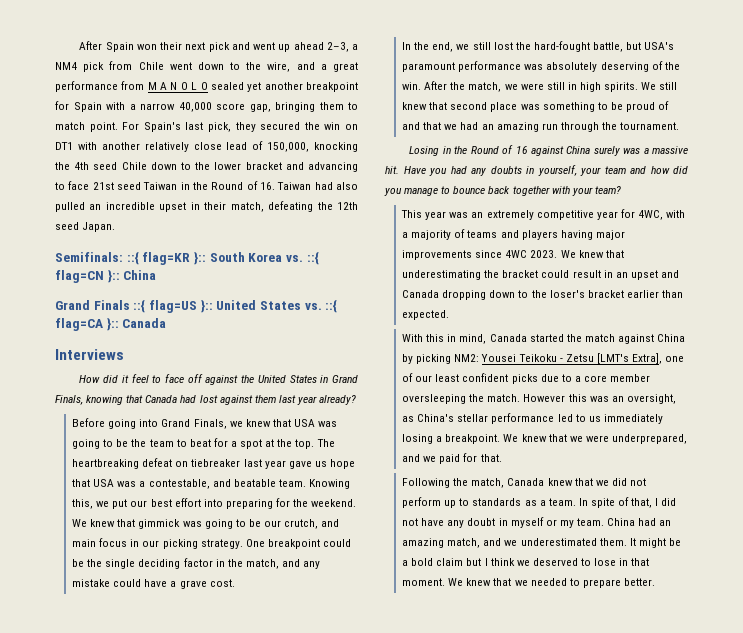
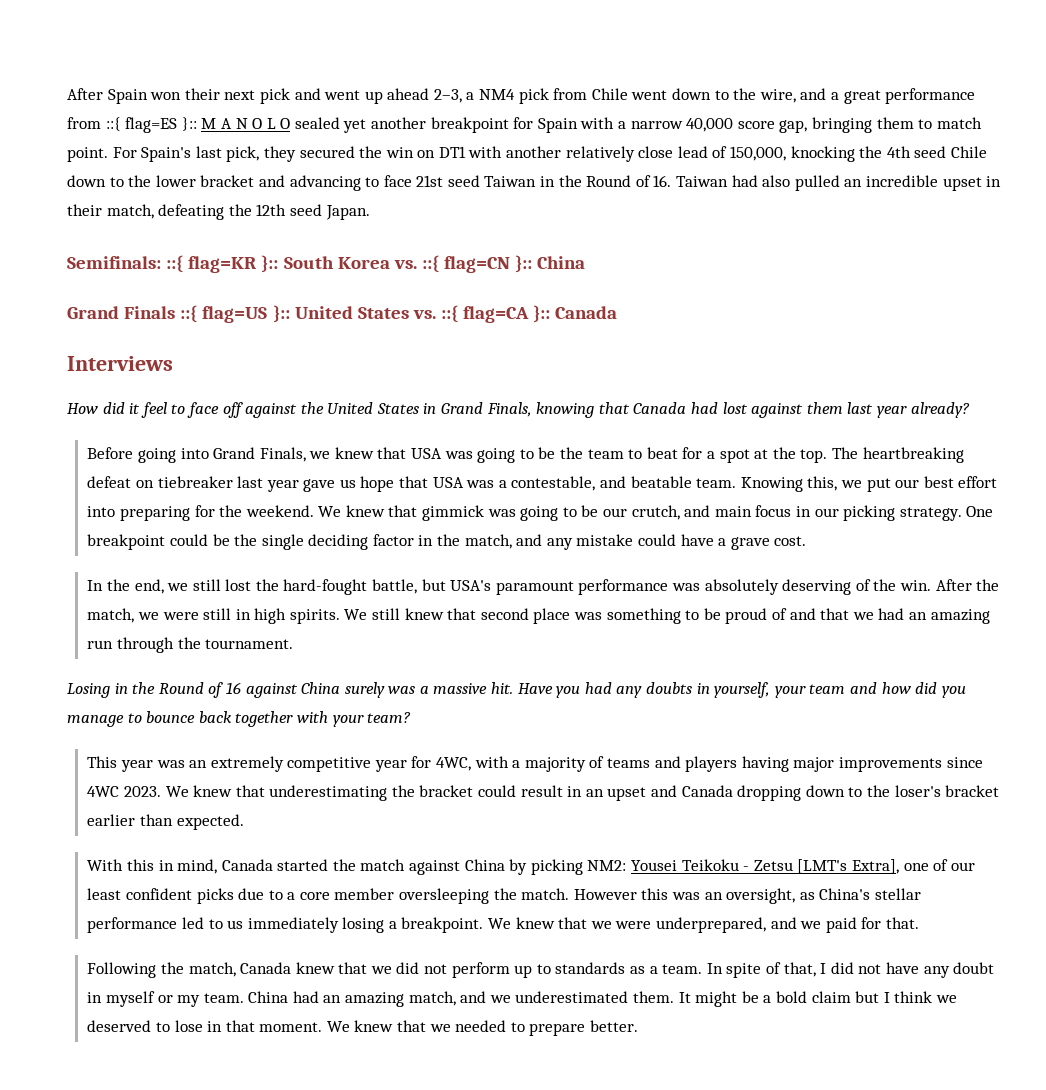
(145, 85) none -> [105,117,197,133] ::{ flag=ES }::

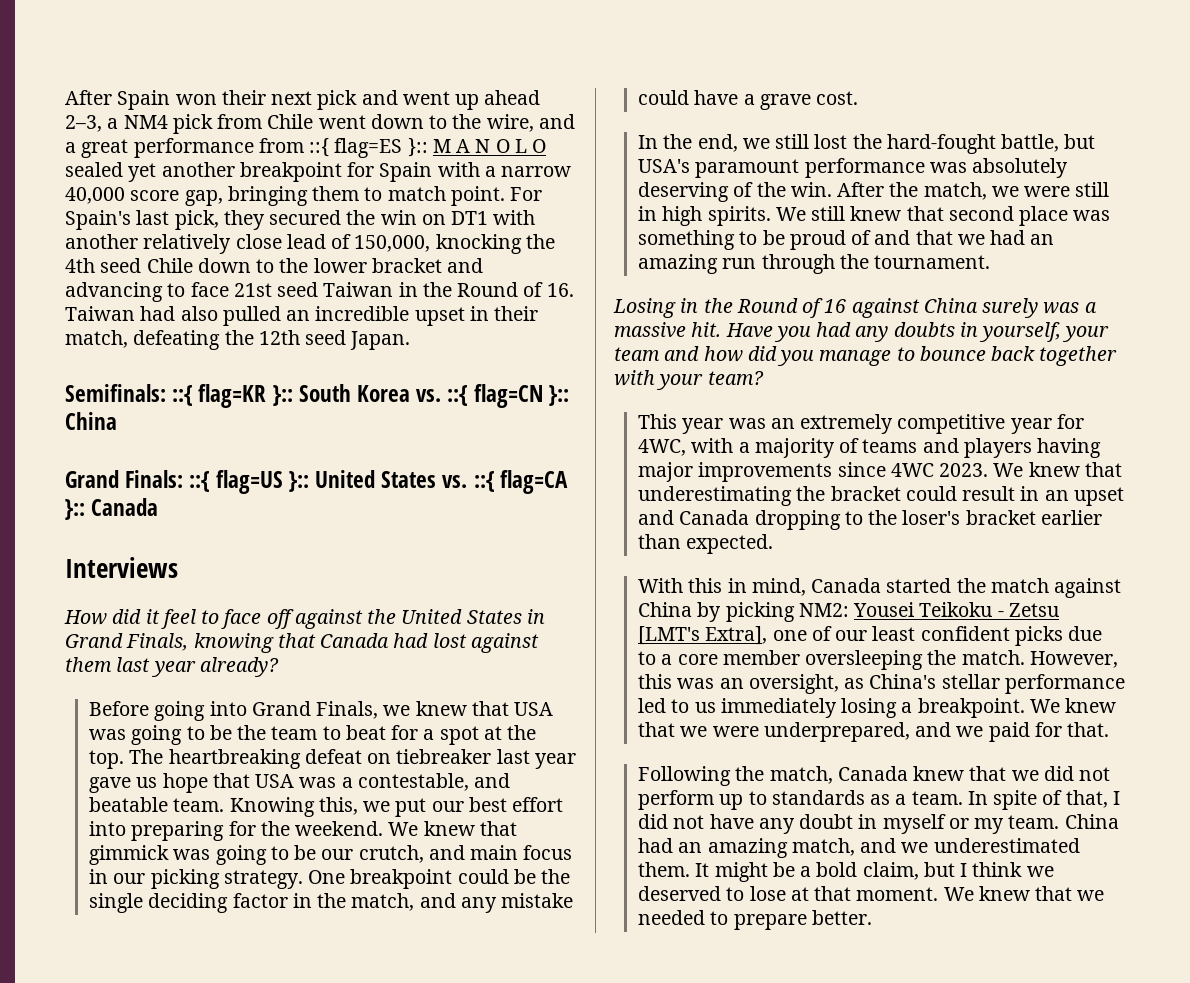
[124,306,176,319] Finals -> [125,470,184,488] Finals:
[805,785,845,797] down -> (841, 520) none
[573,889,637,900] However -> [1029,651,1118,668] However,
[811,991,851,1003] claim -> [862,862,919,880] claim,
[207,1021,223,1032] in -> [790,887,809,901] at

